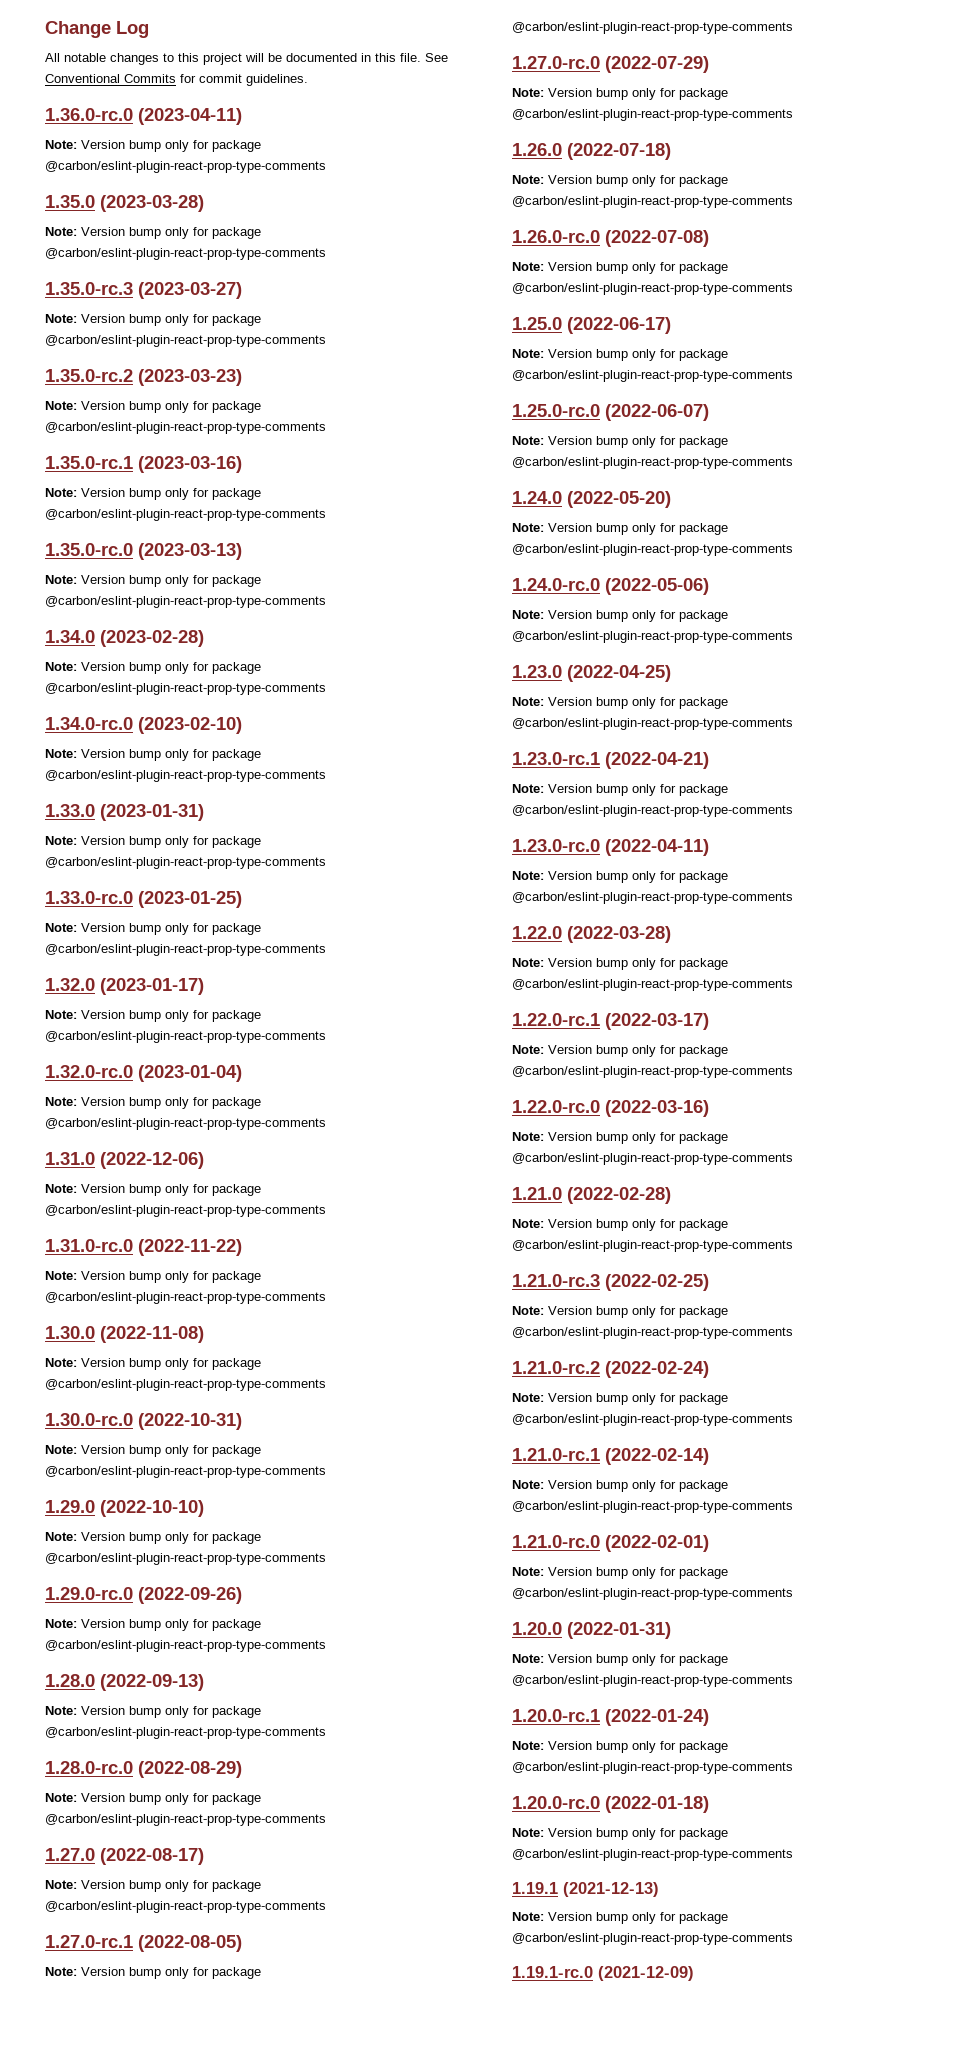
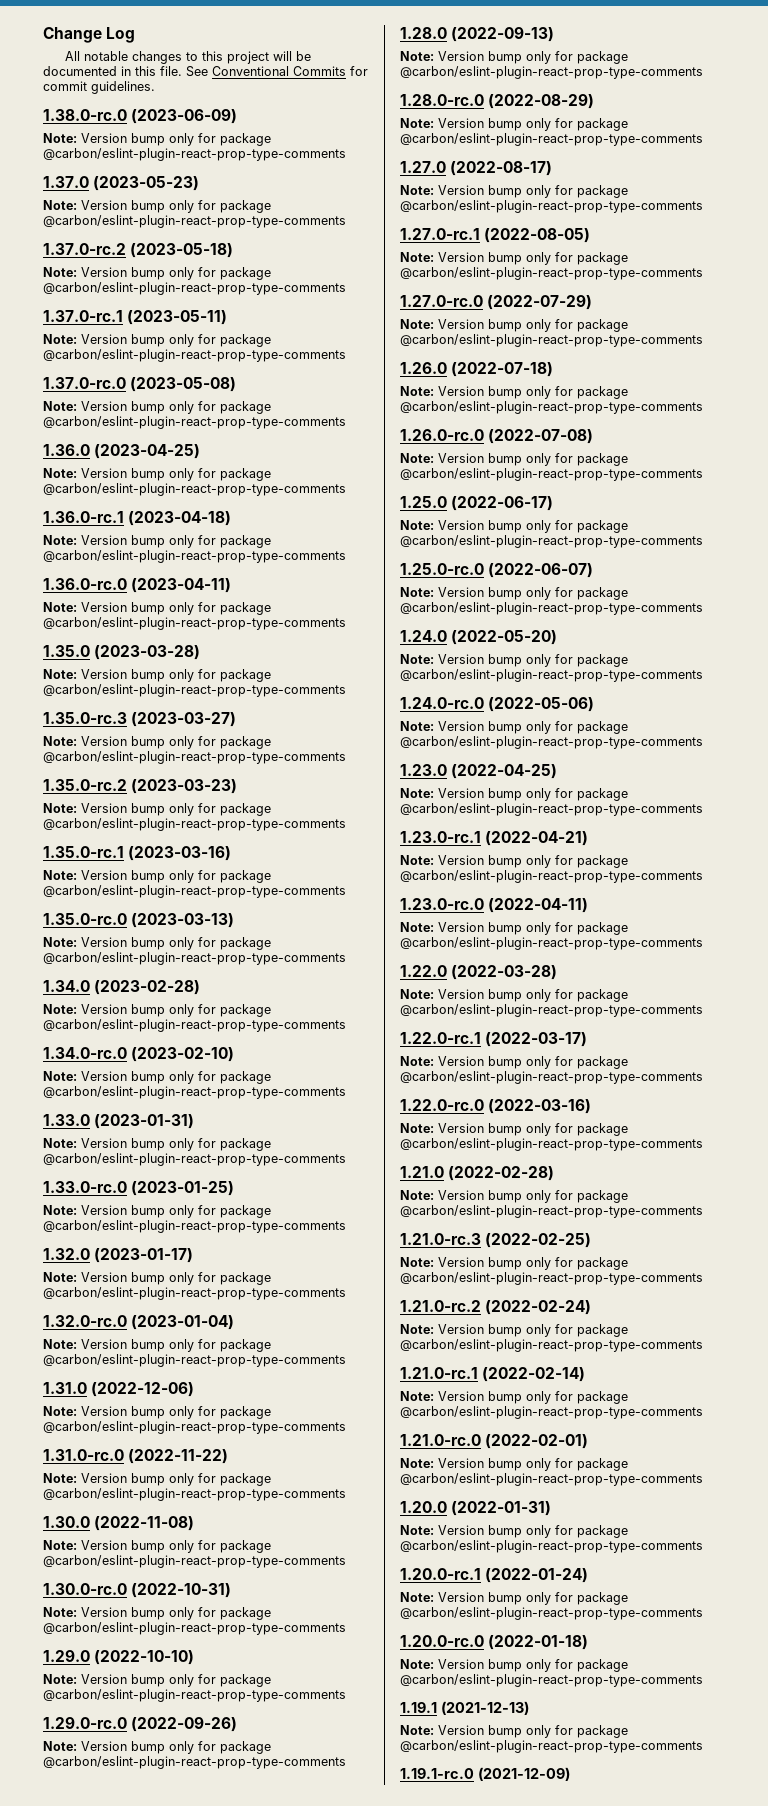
(308, 80) none -> [43,109,238,124] [43,133,271,146] [43,148,346,161] [43,176,200,191] [43,200,271,213] [43,215,346,228] [43,243,234,258] [43,267,271,280] [43,282,346,295] [43,310,228,325] [43,334,271,347] [43,349,346,362] [43,377,237,392] [43,401,271,414] [43,416,346,429] [43,444,201,459] [43,468,271,481] [43,483,346,496] [43,511,232,526] [43,535,271,548] [43,550,346,563] // 1.38.0-rc.0 (2023-06-09) // Note: Version bump only for package @carbon/eslint-plugin-react-prop-type-comments // 1.37.0 (2023-05-23) // Note: Version bump only for package @carbon/eslint-plugin-react-prop-type-comments // 1.37.0-rc.2 (2023-05-18) // Note: Version bump only for package @carbon/eslint-plugin-react-prop-type-comments // 1.37.0-rc.1 (2023-05-11) // Note: Version bump only for package @carbon/eslint-plugin-react-prop-type-comments // 1.37.0-rc.0 (2023-05-08) // Note: Version bump only for package @carbon/eslint-plugin-react-prop-type-comments // 1.36.0 (2023-04-25) // Note: Version bump only for package @carbon/eslint-plugin-react-prop-type-comments // 1.36.0-rc.1 (2023-04-18) // Note: Version bump only for package @carbon/eslint-plugin-react-prop-type-comments

